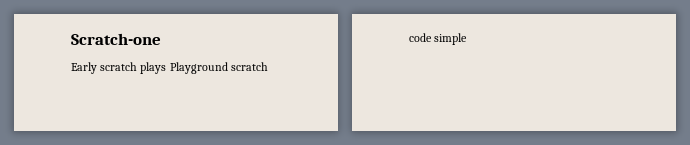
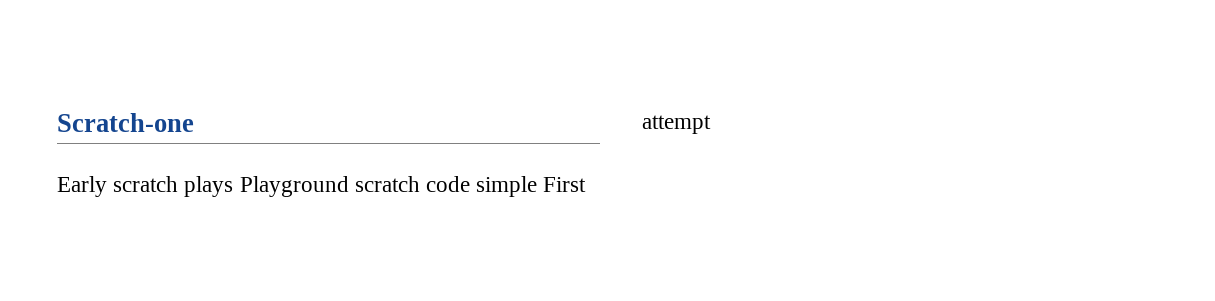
(468, 39) none -> [543,177,587,192] [642,115,711,134] First attempt

